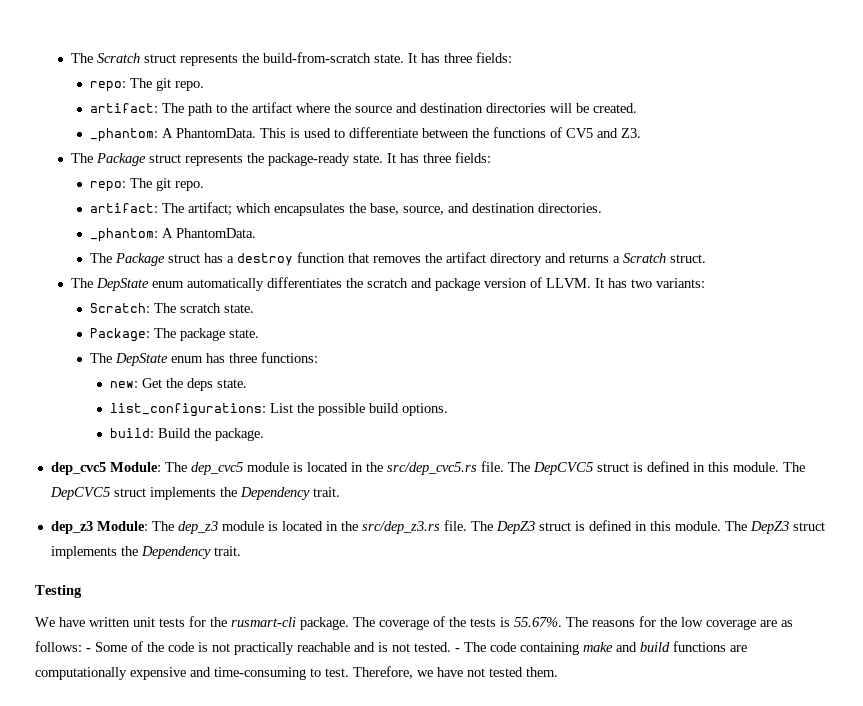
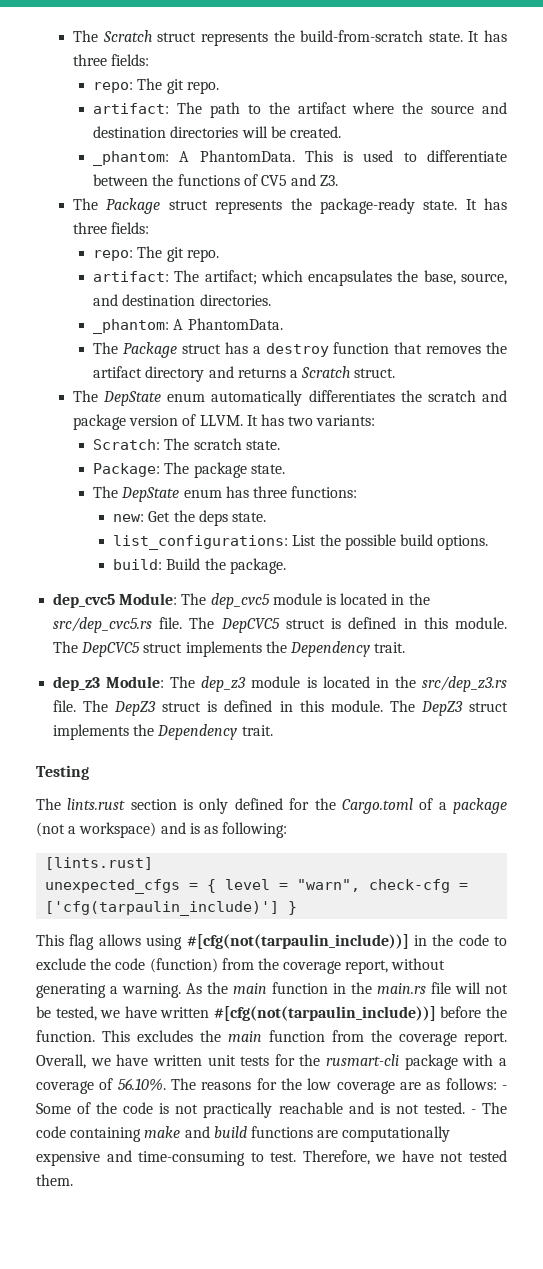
[35,617,55,627] We -> [36,798,508,814] [36,822,288,838] [45,857,154,870] [45,879,469,894] [45,901,298,916] [36,934,507,950] [36,958,446,974] [36,982,508,998] [36,1006,507,1021] [36,1030,507,1046] [36,1054,111,1069] The lints.rust section is only defined for the Cargo.toml of a package (not a workspace) and is as following: // [lints.rust] // unexpected_cfgs = { level = "warn", check-cfg = ['cfg(tarpaulin_include)'] } // This flag allows using #[cfg(not(tarpaulin_include))] in the code to exclude the code (function) from the coverage report, without generating a warning. As the main function in the main.rs file will not be tested, we have written #[cfg(not(tarpaulin_include))] before the function. This excludes the main function from the coverage report. Overall, we
[300,616,562,630] package. The coverage of the tests is 55.67%. -> [404,1054,507,1070] [36,1078,166,1094] package with a coverage of 56.10%.

